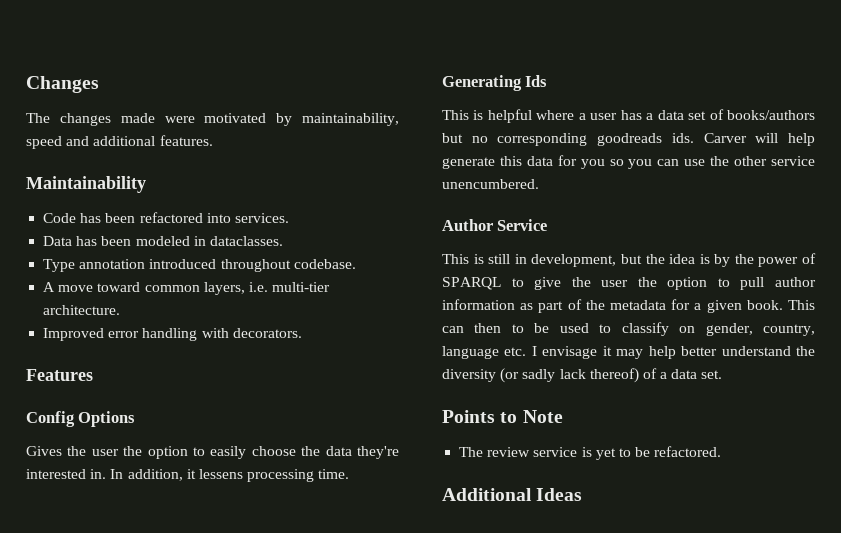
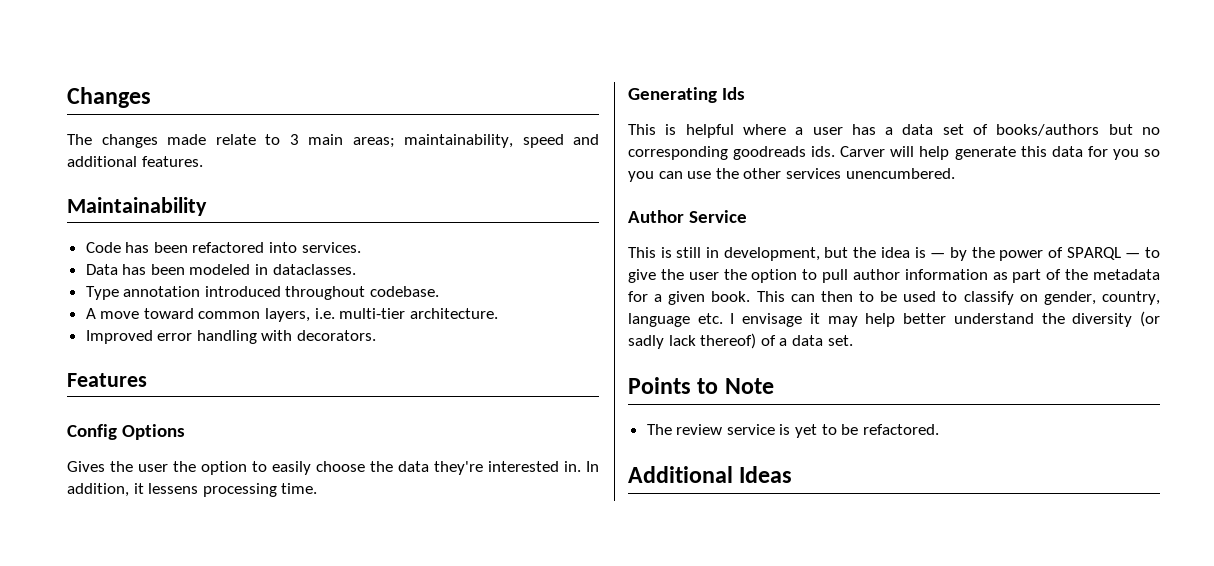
[164,113,293,126] were motivated by -> [215,134,395,148] relate to 3 main areas;
[771,156,815,166] service -> [785,168,841,179] services
(710, 259) none -> [930,253,946,258] —
(501, 283) none -> [1125,253,1141,258] —

